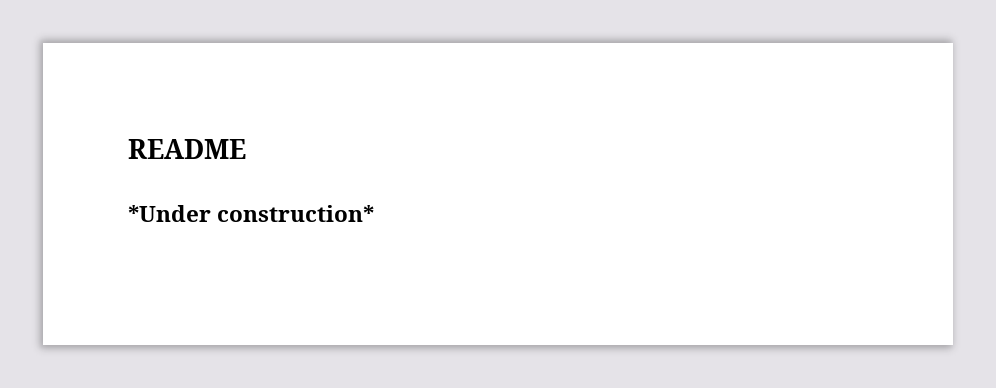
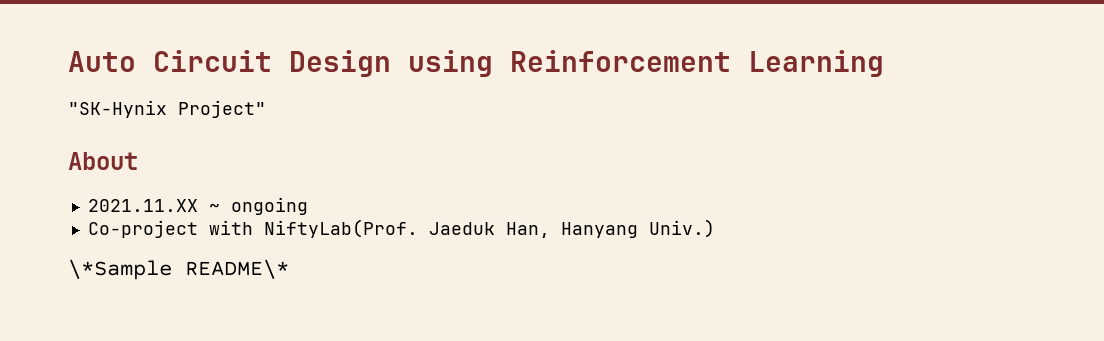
[128,139,246,159] [128,205,375,222] README // *Under construction* -> [68,50,884,77] [68,100,266,118] [68,152,138,170] [87,197,308,215] [87,219,715,238] [68,259,289,280] Auto Circuit Design using Reinforcement Learning // "SK-Hynix Project" // About // 2021.11.XX ~ ongoing // Co-project with NiftyLab(Prof. Jaeduk Han, Hanyang Univ.) // \*Sample README\*

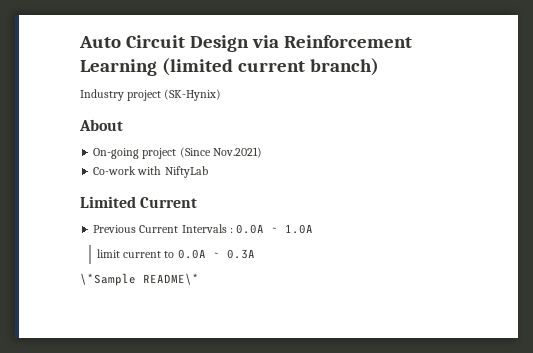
[408,50,493,77] using -> [251,35,279,48] via
[68,100,266,118] [68,152,138,170] [87,197,308,215] [87,219,715,238] // "SK-Hynix Project" // About // 2021.11.XX ~ ongoing // Co-project with NiftyLab(Prof. Jaeduk Han, Hanyang Univ.) -> [161,58,379,76] [80,89,222,101] [79,119,123,131] [93,147,262,159] [93,166,208,178] [80,196,198,208] [93,224,314,234] [96,249,255,259] (limited current branch) // Industry project (SK-Hynix) // About // On-going project (Since Nov.2021) // Co-work with NiftyLab // Limited Current // Previous Current Intervals : 0.0A ~ 1.0A // limit current to 0.0A ~ 0.3A

